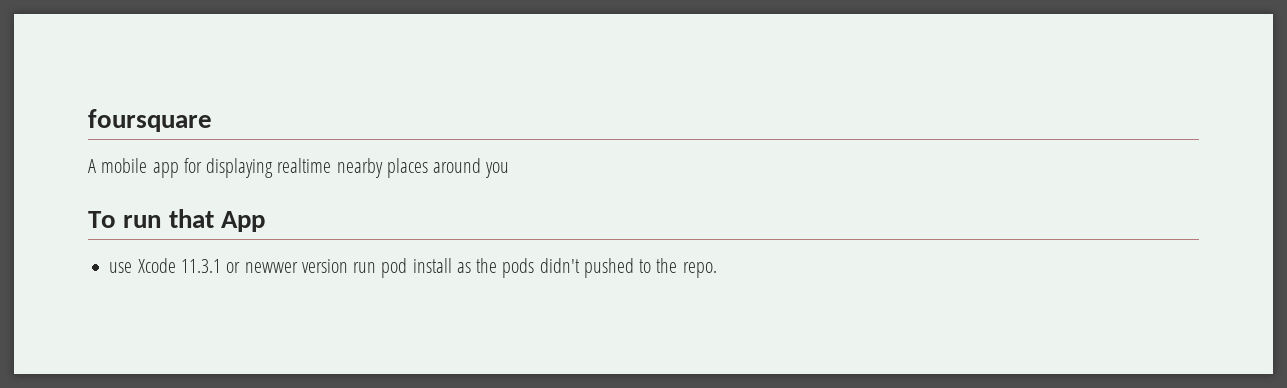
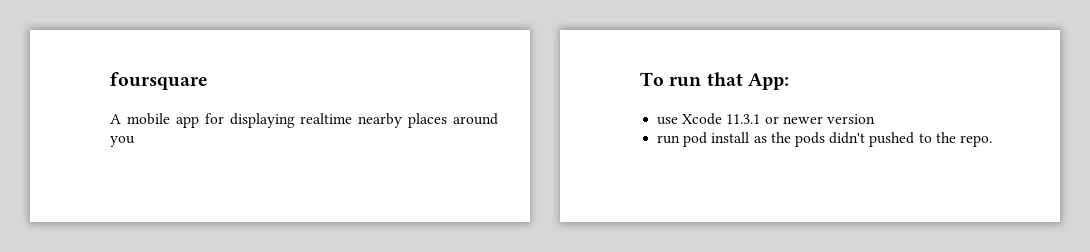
[220,211,265,232] App -> [747,73,789,90] App:
[244,262,298,273] newwer -> [782,116,823,124] newer
(348, 266) none -> (875, 119) //

